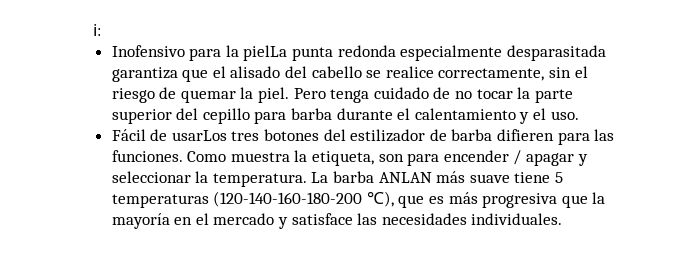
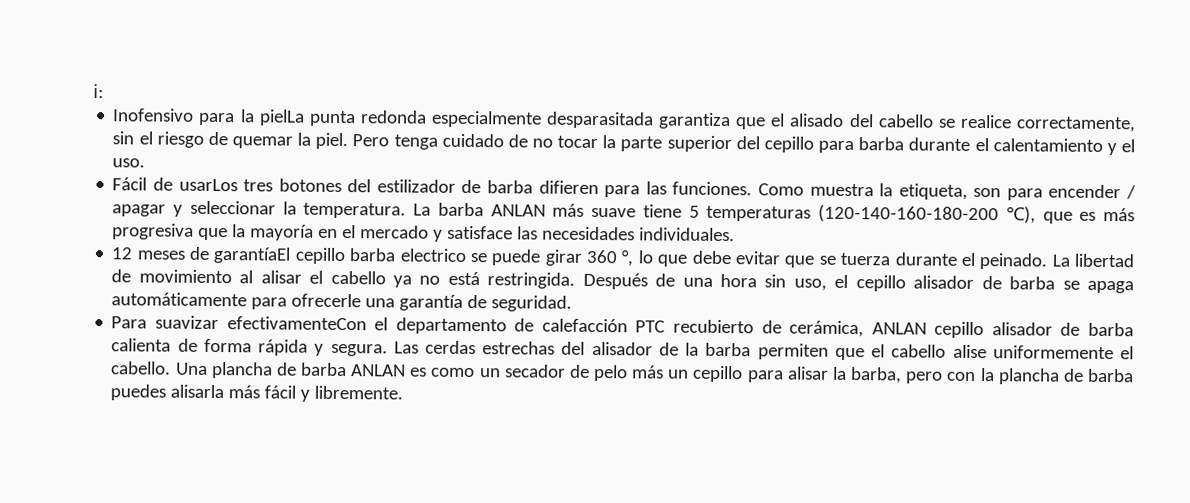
(563, 219) none -> [111,246,1134,270] [111,269,1134,294] [111,292,573,312] [111,315,1135,339] [111,338,1134,361] [111,361,1134,385] [110,384,404,402] // 12 meses de garantíaEl cepillo barba electrico se puede girar 360 °, lo que debe evitar que se tuerza durante el peinado. La libertad de movimiento al alisar el cabello ya no está restringida. Después de una hora sin uso, el cepillo alisador de barba se apaga automáticamente para ofrecerle una garantía de seguridad. // Para suavizar efectivamenteCon el departamento de calefacción PTC recubierto de cerámica, ANLAN cepillo alisador de barba calienta de forma rápida y segura. Las cerdas estrechas del alisador de la barba permiten que el cabello alise uniformemente el cabello. Una plancha de barba ANLAN es como un secador de pelo más un cepillo para alisar la barba, pero con la plancha de barba puedes alisarla más fácil y libremente.

